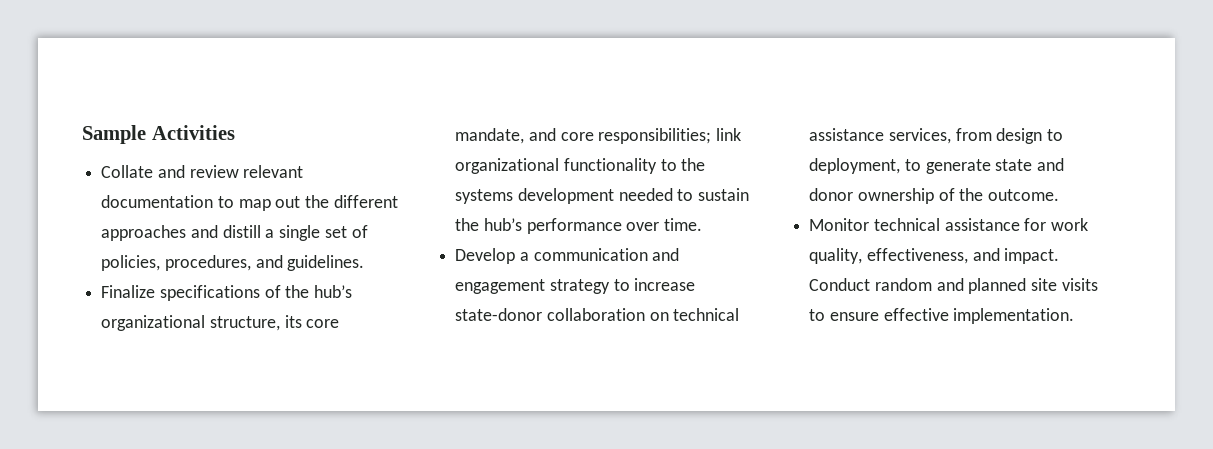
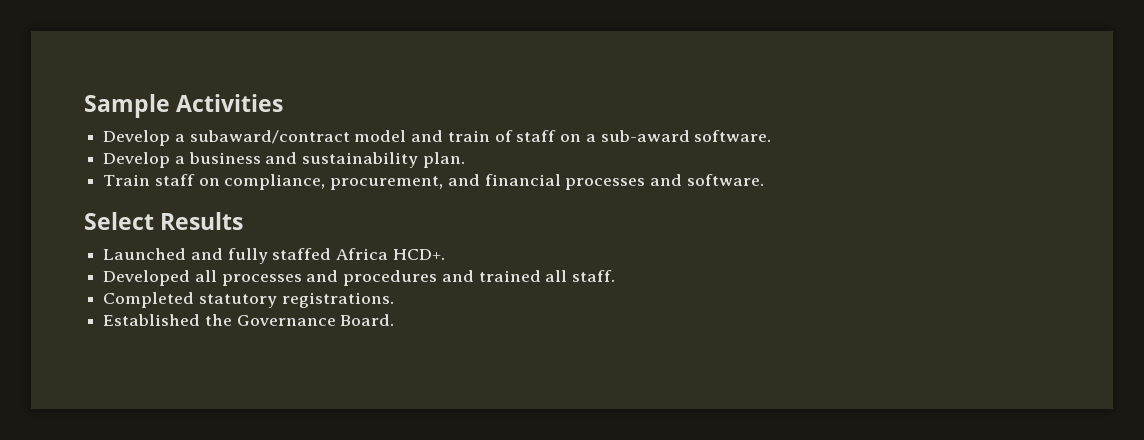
[101,165,304,178] [101,195,398,211] [101,225,368,241] [101,255,365,271] [101,285,353,301] [101,315,340,331] [455,128,742,144] [455,158,706,174] [455,188,750,204] [455,218,703,234] [455,248,680,264] [455,278,696,294] [455,308,740,321] [809,128,1064,144] [809,158,1065,174] [809,188,1060,204] [809,218,1089,231] [809,248,1060,264] [809,278,1098,294] [809,308,1075,324] Collate and review relevant documentation to map out the different approaches and distill a single set of policies, procedures, and guidelines. // Finalize specifications of the hub’s organizational structure, its core mandate, and core responsibilities; link organizational functionality to the systems development needed to sustain the hub’s performance over time. // Develop a communication and engagement strategy to increase state-donor collaboration on technical assistance services, from design to deployment, to generate state and donor ownership of the outcome. // Monitor technical assistance for work quality, effectiveness, and impact. Conduct random and planned site visits to ensure effective implementation. -> [103,130,772,146] [103,152,465,168] [103,174,764,190] [84,212,244,230] [103,248,445,264] [103,270,616,286] [103,292,394,308] [103,314,395,326] Develop a subaward/contract model and train of staff on a sub-award software. // Develop a business and sustainability plan. // Train staff on compliance, procurement, and financial processes and software. // Select Results // Launched and fully staffed Africa HCD+. // Developed all processes and procedures and trained all staff. // Completed statutory registrations. // Established the Governance Board.

